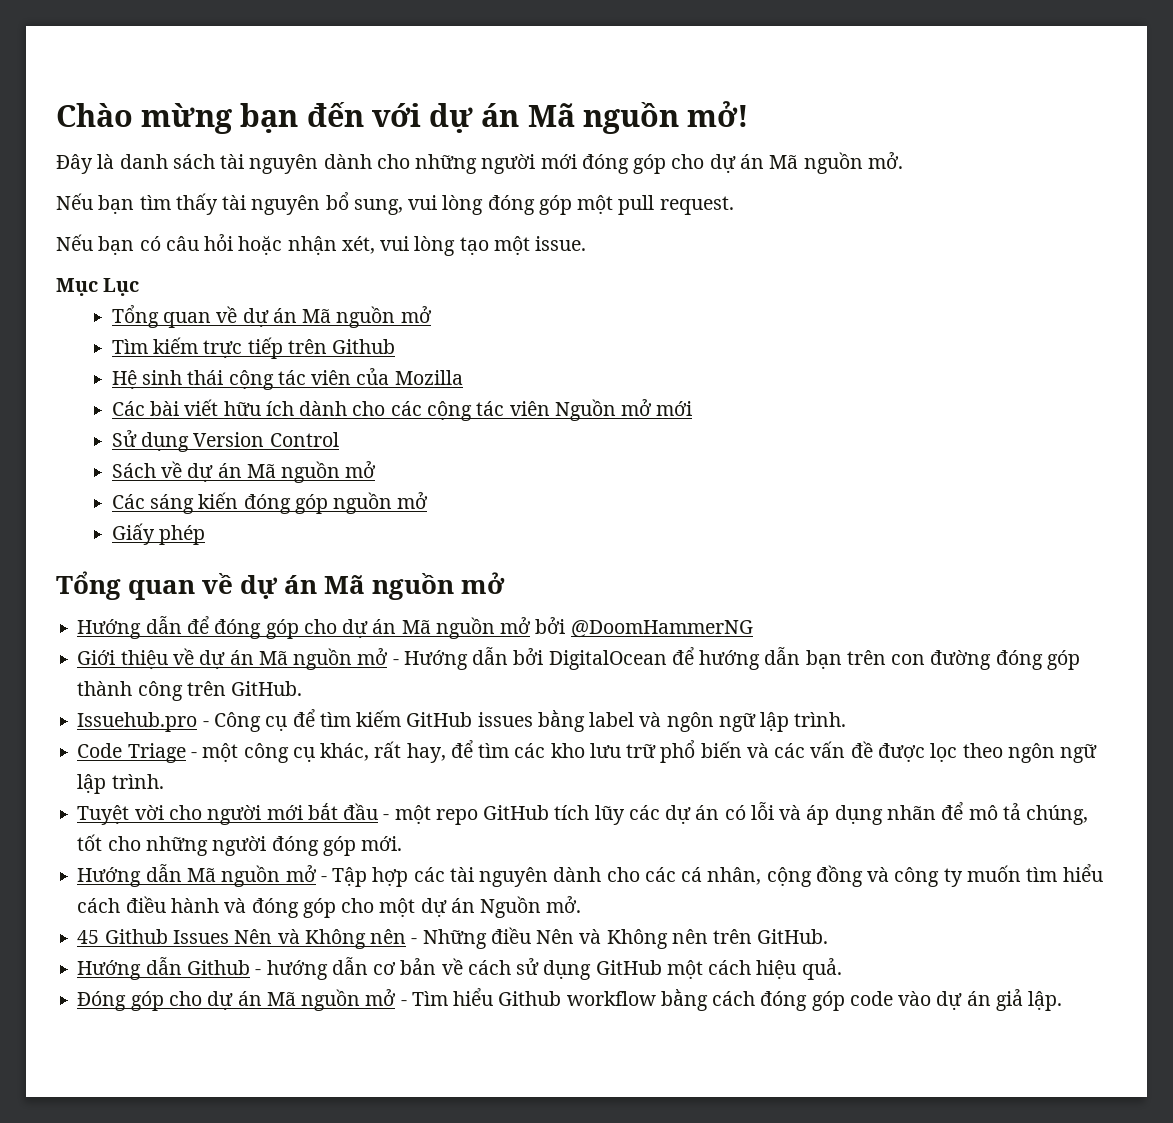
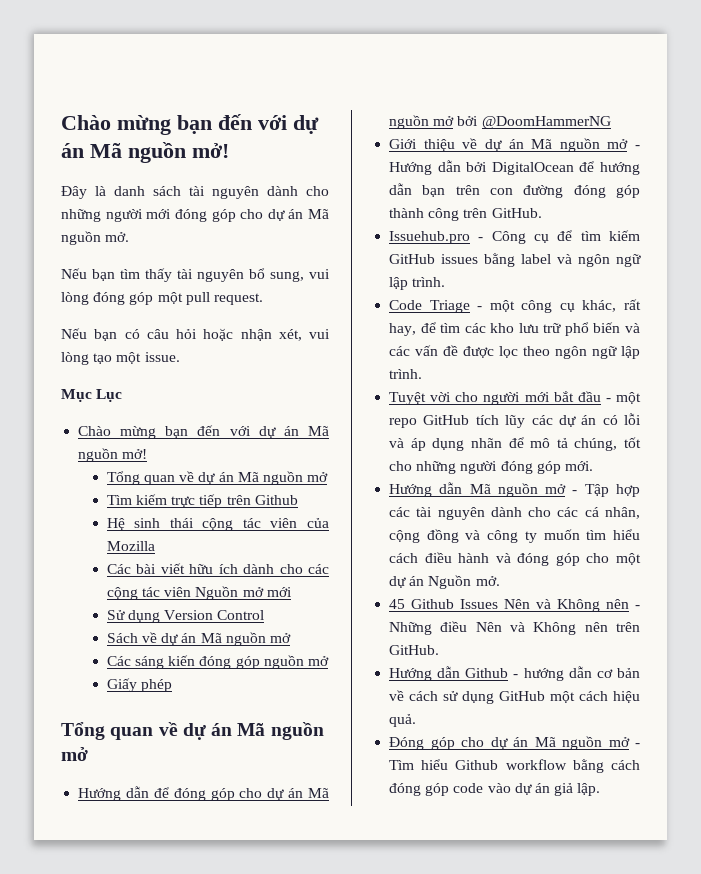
(140, 287) none -> [78,425,329,439] [78,448,148,462] // Chào mừng bạn đến với dự án Mã nguồn mở!

